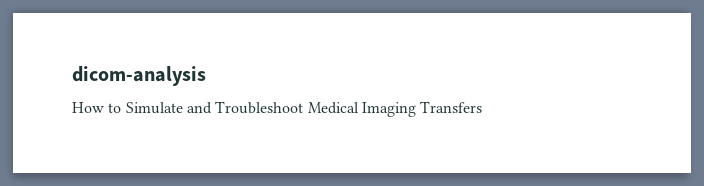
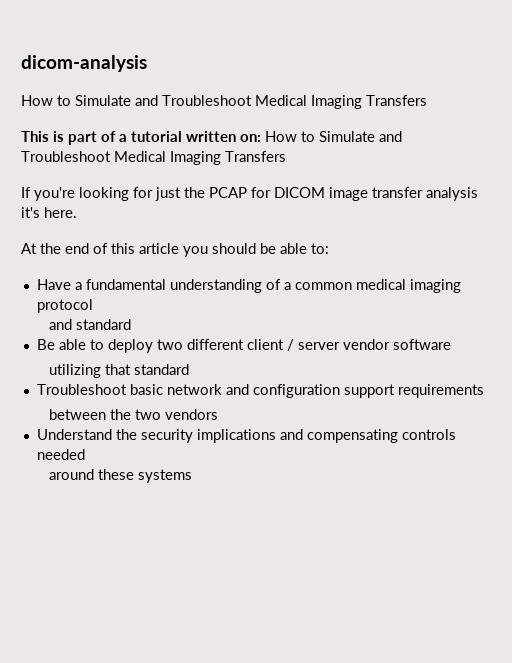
(483, 107) none -> [21,131,402,145] [21,151,286,165] [21,187,478,201] [21,207,77,218] [21,243,329,257] [36,279,461,293] [36,299,93,313] [48,319,131,330] [36,339,451,353] [48,364,189,378] [36,384,484,398] [48,409,218,420] [36,429,456,443] [36,449,85,460] [48,469,192,483] // This is part of a tutorial written on: How to Simulate and Troubleshoot Medical Imaging Transfers // If you're looking for just the PCAP for DICOM image transfer analysis it's here. // At the end of this article you should be able to: // Have a fundamental understanding of a common medical imaging protocol // and standard // Be able to deploy two different client / server vendor software // utilizing that standard // Troubleshoot basic network and configuration support requirements // between the two vendors // Understand the security implications and compensating controls needed // around these systems

